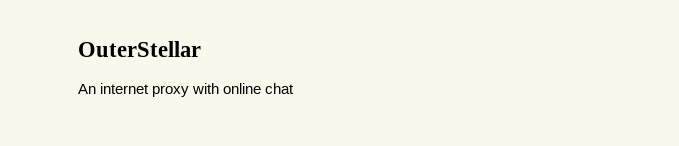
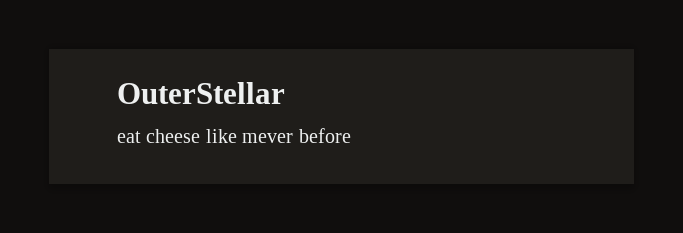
[78,83,295,97] An internet proxy with online chat -> [117,128,351,143] eat cheese like mever before

